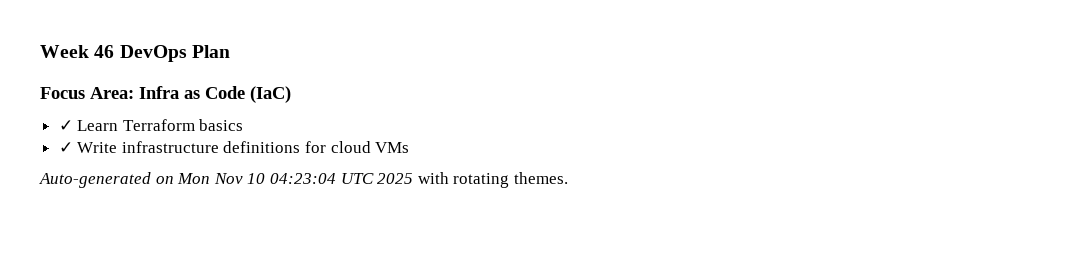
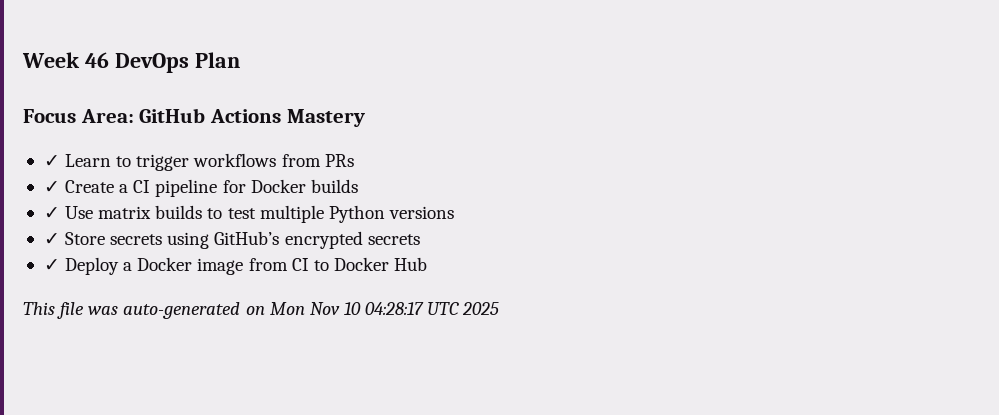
[139,86,291,103] [58,119,244,131] [58,141,410,153] [39,172,151,188] Infra as Code (IaC) // ✓ Learn Terraform basics // ✓ Write infrastructure definitions for cloud VMs // Auto-generated -> [139,108,365,127] [43,153,354,171] [43,179,358,197] [43,205,454,223] [43,231,420,249] [43,257,428,275] [23,302,241,319] GitHub Actions Mastery // ✓ Learn to trigger workflows from PRs // ✓ Create a CI pipeline for Docker builds // ✓ Use matrix builds to test multiple Python versions // ✓ Store secrets using GitHub’s encrypted secrets // ✓ Deploy a Docker image from CI to Docker Hub // This file was auto-generated
[269,173,336,184] 04:23:04 -> [365,302,425,315] 04:28:17
[417,172,568,188] with rotating themes. -> (500, 308) none

